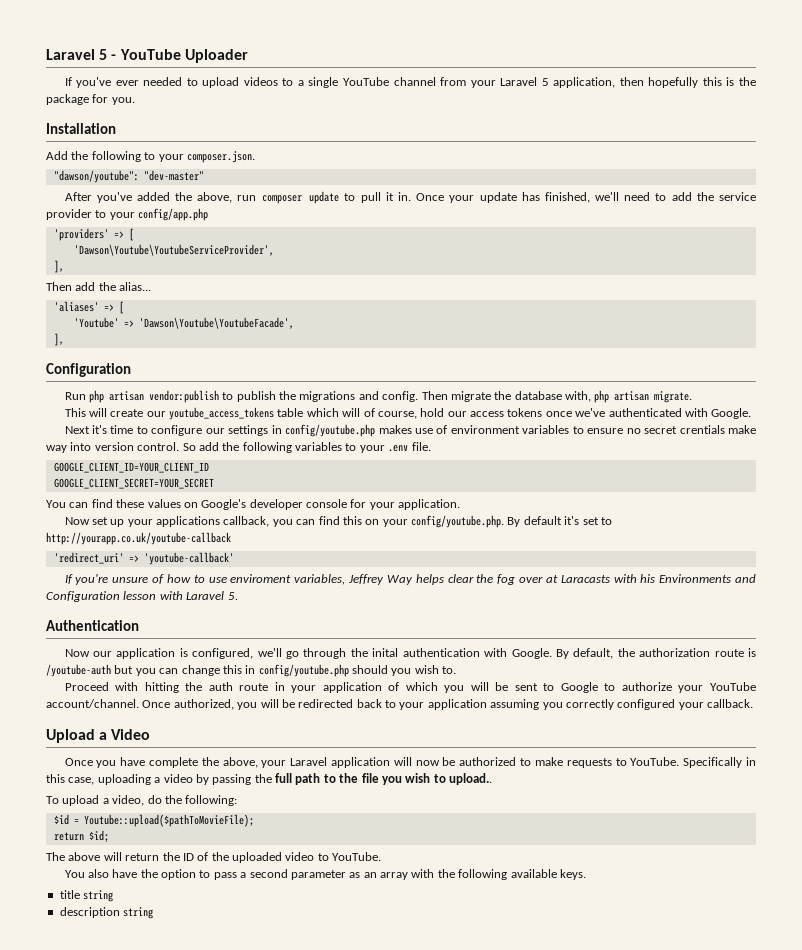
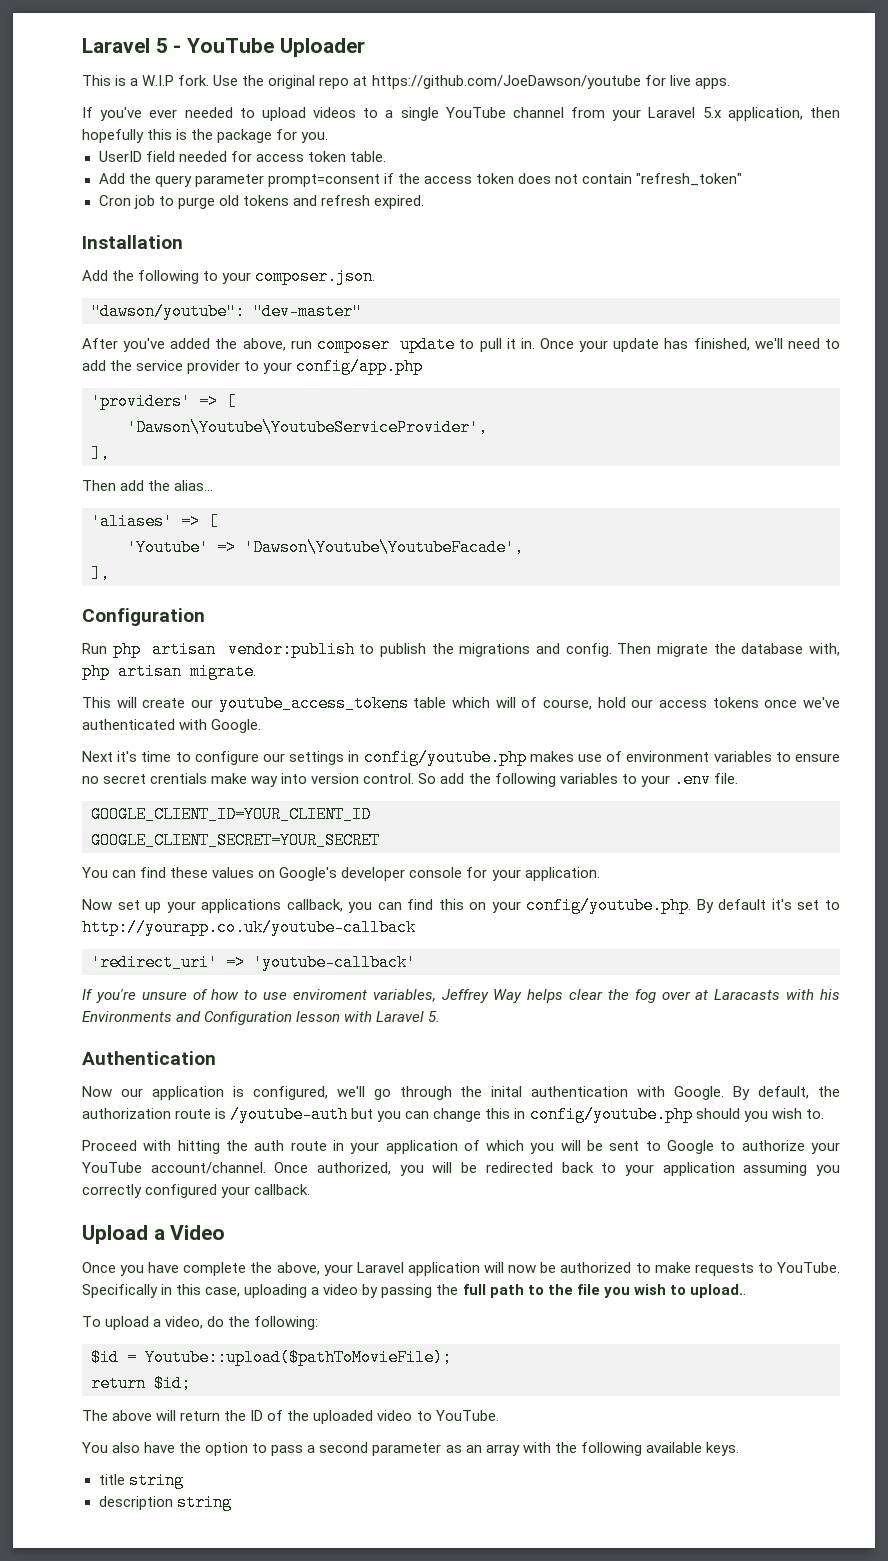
(248, 56) none -> [82,75,730,89] // This is a W.I.P fork. Use the original repo at https://github.com/JoeDawson/youtube for live apps.
[541,78,549,86] 5 -> [702,107,722,118] 5.x
(135, 101) none -> [98,151,386,162] [98,173,743,187] [98,195,424,209] // UserID field needed for access token table. // Add the query parameter prompt=consent if the access token does not contain "refresh_token" // Cron job to purge old tokens and refresh expired.

